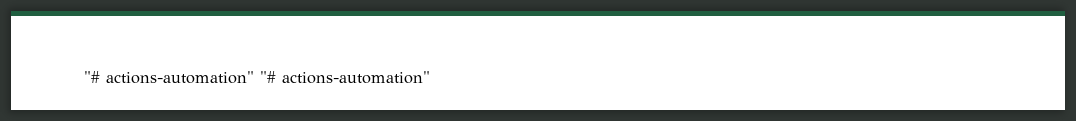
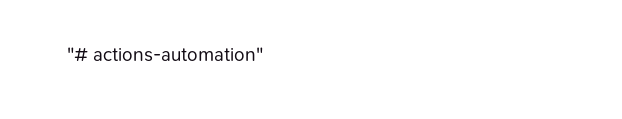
[84,71,430,84] "# actions-automation" "# actions-automation" -> [67,47,264,62] "# actions-automation"

